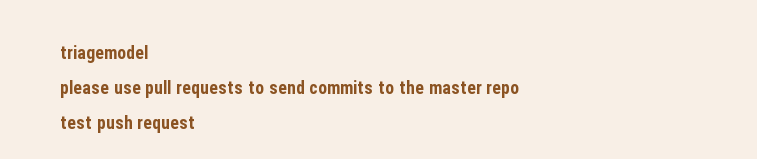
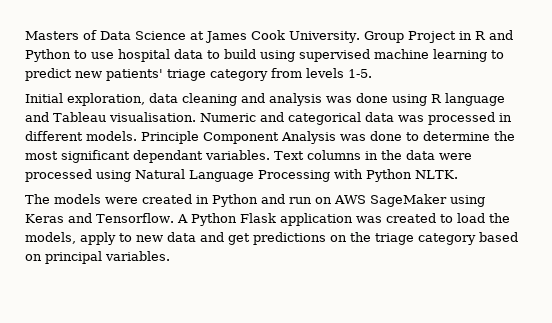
[60,45,148,63] [60,80,520,98] [60,115,196,133] triagemodel // please use pull requests to send commits to the master repo // test push request -> [25,30,513,43] [25,49,504,62] [25,68,372,81] [25,93,505,106] [25,112,512,125] [25,131,515,144] [25,150,472,163] [25,169,458,182] [25,194,485,207] [25,213,510,226] [25,232,518,245] [25,251,170,264] Masters of Data Science at James Cook University. Group Project in R and Python to use hospital data to build using supervised machine learning to predict new patients' triage category from levels 1-5. // Initial exploration, data cleaning and analysis was done using R language and Tableau visualisation. Numeric and categorical data was processed in different models. Principle Component Analysis was done to determine the most significant dependant variables. Text columns in the data were processed using Natural Language Processing with Python NLTK. // The models were created in Python and run on AWS SageMaker using Keras and Tensorflow. A Python Flask application was created to load the models, apply to new data and get predictions on the triage category based on principal variables.

